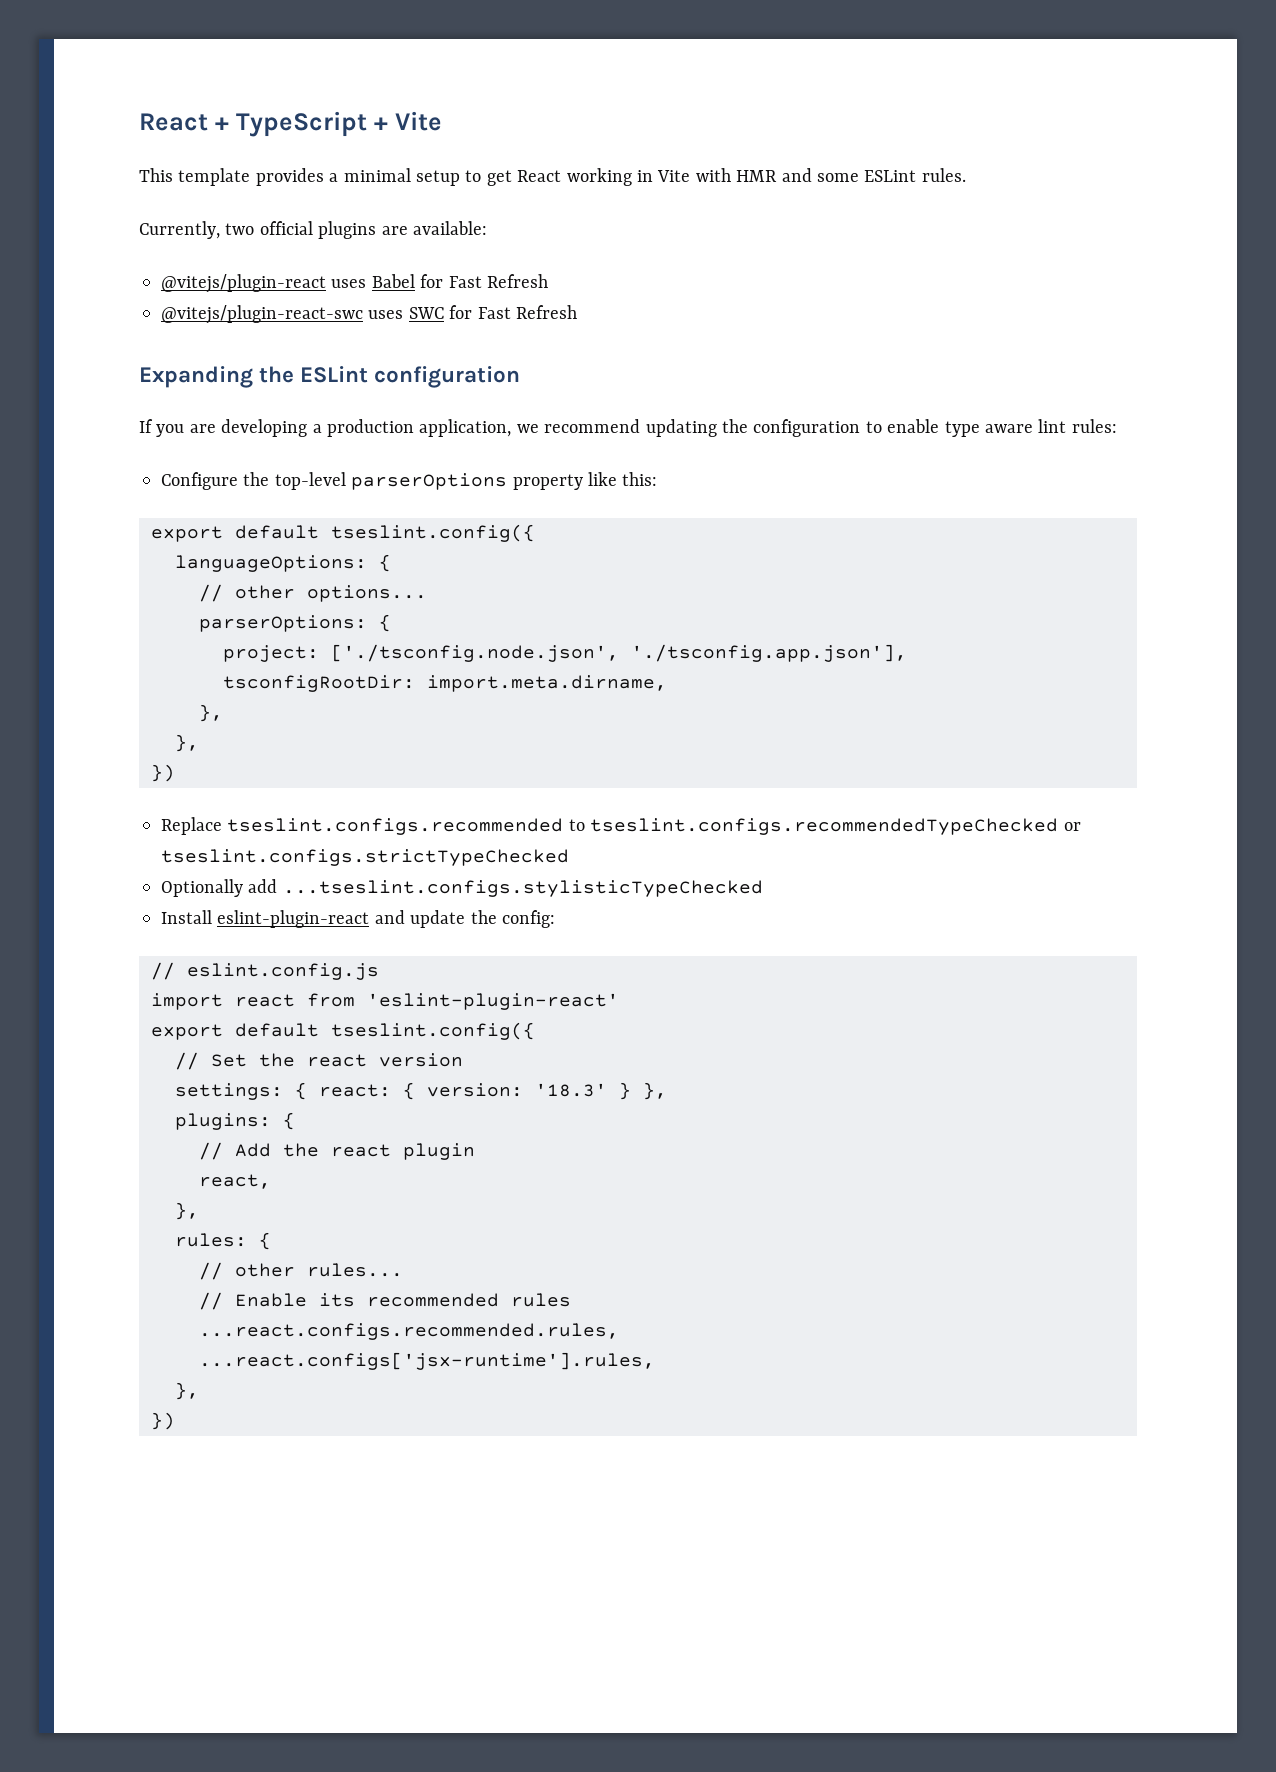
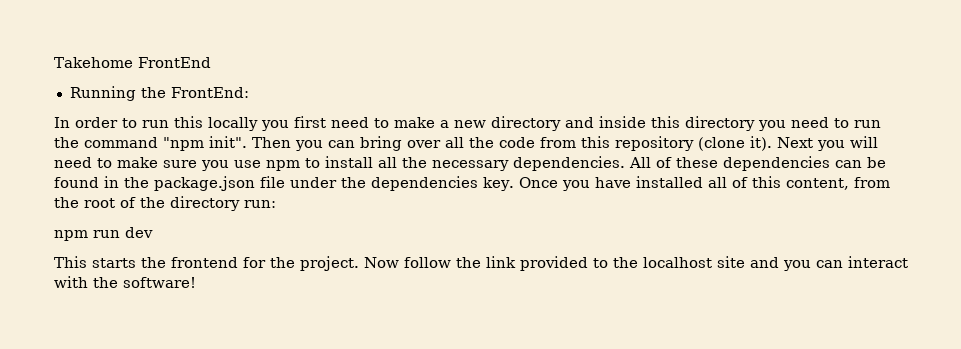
[139,111,442,137] [139,168,966,186] [139,221,487,239] [161,274,548,293] [161,305,577,324] [139,366,521,388] [139,419,1117,437] [161,472,658,490] [151,524,535,542] [175,554,391,572] [199,584,427,602] [199,614,391,632] [223,644,907,662] [223,675,667,692] [199,704,223,722] [175,734,199,752] [151,764,175,782] [161,817,1081,835] [161,849,569,866] [161,879,763,897] [161,910,555,928] [151,962,379,980] [151,993,619,1010] [151,1022,535,1040] [175,1052,463,1070] [175,1082,667,1100] [175,1112,295,1130] [199,1142,475,1160] [199,1174,271,1189] [175,1202,199,1220] [175,1232,271,1250] [199,1262,403,1280] [199,1292,571,1310] [199,1323,619,1340] [199,1352,655,1370] [175,1382,199,1400] [151,1412,175,1430] React + TypeScript + Vite // This template provides a minimal setup to get React working in Vite with HMR and some ESLint rules. // Currently, two official plugins are available: // @vitejs/plugin-react uses Babel for Fast Refresh // @vitejs/plugin-react-swc uses SWC for Fast Refresh // Expanding the ESLint configuration // If you are developing a production application, we recommend updating the configuration to enable type aware lint rules: // Configure the top-level parserOptions property like this: // export default tseslint.config({ // languageOptions: { // // other options... // parserOptions: { // project: ['./tsconfig.node.json', './tsconfig.app.json'], // tsconfigRootDir: import.meta.dirname, // }, // }, // }) // Replace tseslint.configs.recommended to tseslint.configs.recommendedTypeChecked or tseslint.configs.strictTypeChecked // Optionally add ...tseslint.configs.stylisticTypeChecked // Install eslint-plugin-react and update the config: // // eslint.config.js // import react from 'eslint-plugin-react' // export default tseslint.config({ // // Set the react version // settings: { react: { version: '18.3' } }, // plugins: { // // Add the react plugin // react, // }, // rules: { // // other rules... // // Enable its recommended rules // ...react.configs.recommended.rules, // ...react.configs['jsx-runtime'].rules, // }, // }) -> [54,57,211,68] [69,86,249,101] [54,116,881,131] [54,136,878,151] [54,156,886,171] [54,176,890,191] [54,196,276,211] [54,227,153,241] [54,256,908,271] [54,276,196,288] Takehome FrontEnd // Running the FrontEnd: // In order to run this locally you first need to make a new directory and inside this directory you need to run the command "npm init". Then you can bring over all the code from this repository (clone it). Next you will need to make sure you use npm to install all the necessary dependencies. All of these dependencies can be found in the package.json file under the dependencies key. Once you have installed all of this content, from the root of the directory run: // npm run dev // This starts the frontend for the project. Now follow the link provided to the localhost site and you can interact with the software!

